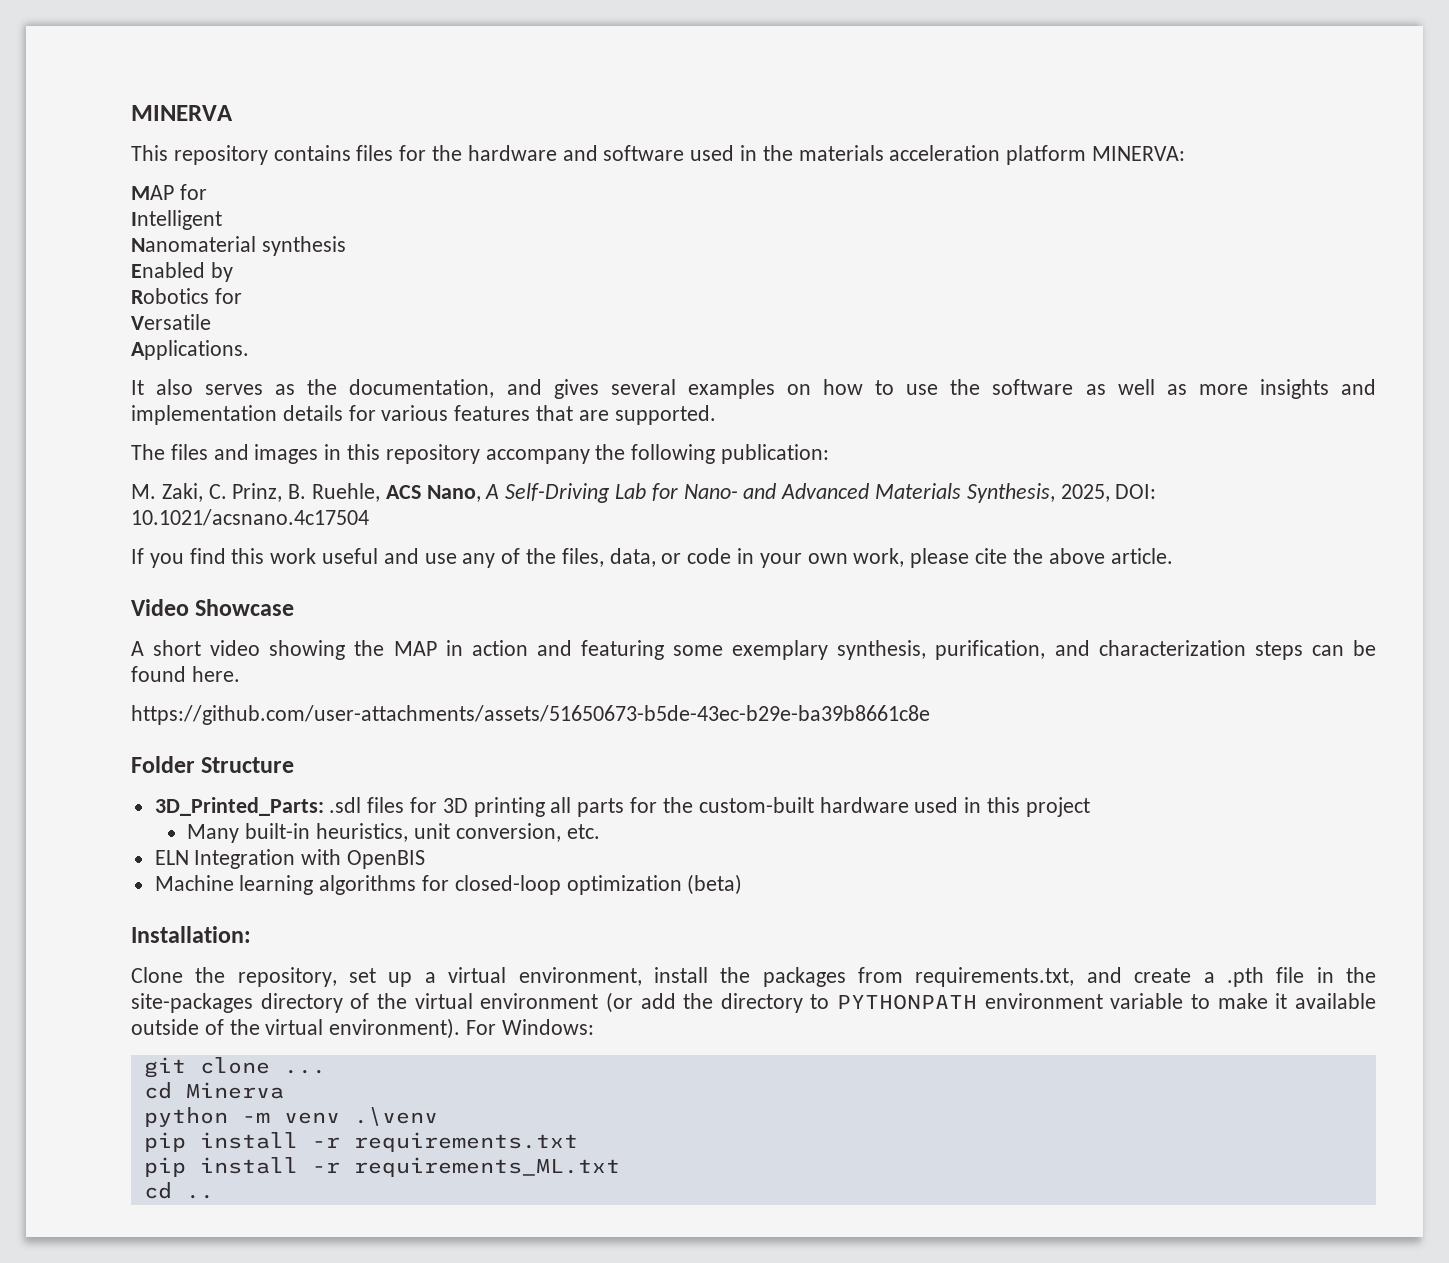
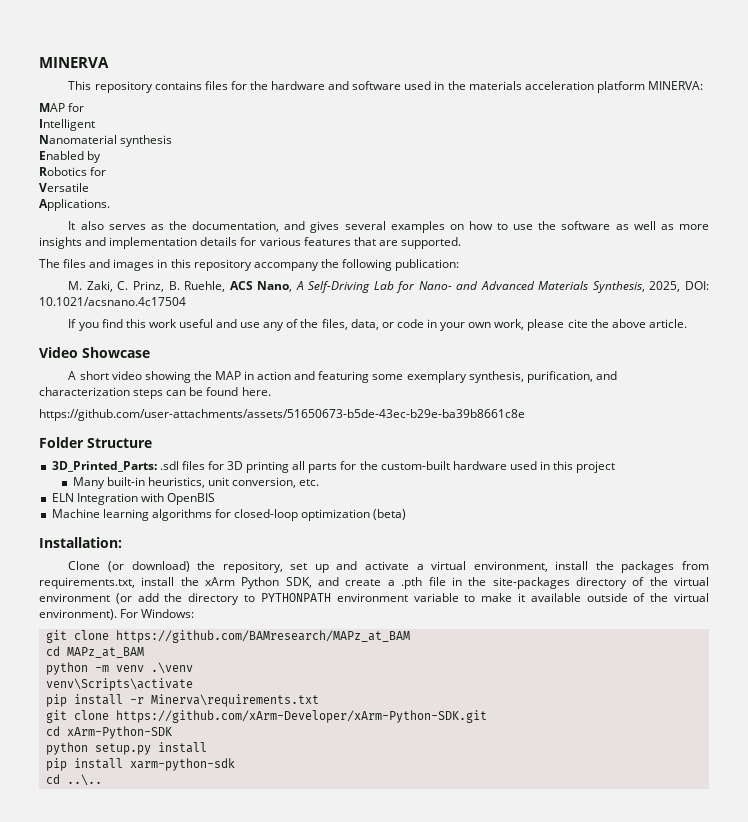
(183, 975) none -> [107,561,190,572] (or download)
(413, 979) none -> [336,561,409,570] and activate
(1075, 977) none -> [141,577,312,589] install the xArm Python SDK,
[283,1069,326,1074] [143,1082,284,1099] ... // cd Minerva -> [115,630,410,643] [45,646,144,658] https://github.com/BAMresearch/MAPz_at_BAM // cd MAPz_at_BAM
[143,1132,578,1152] [143,1157,620,1177] [143,1182,214,1199] pip install -r requirements.txt // pip install -r requirements_ML.txt // cd .. -> [45,678,193,691] [45,694,319,707] [45,710,487,723] [45,726,172,739] [45,742,207,755] [45,758,235,771] [45,774,102,786] venv\Scripts\activate // pip install -r Minerva\requirements.txt // git clone https://github.com/xArm-Developer/xArm-Python-SDK.git // cd xArm-Python-SDK // python setup.py install // pip install xarm-python-sdk // cd ..\..

